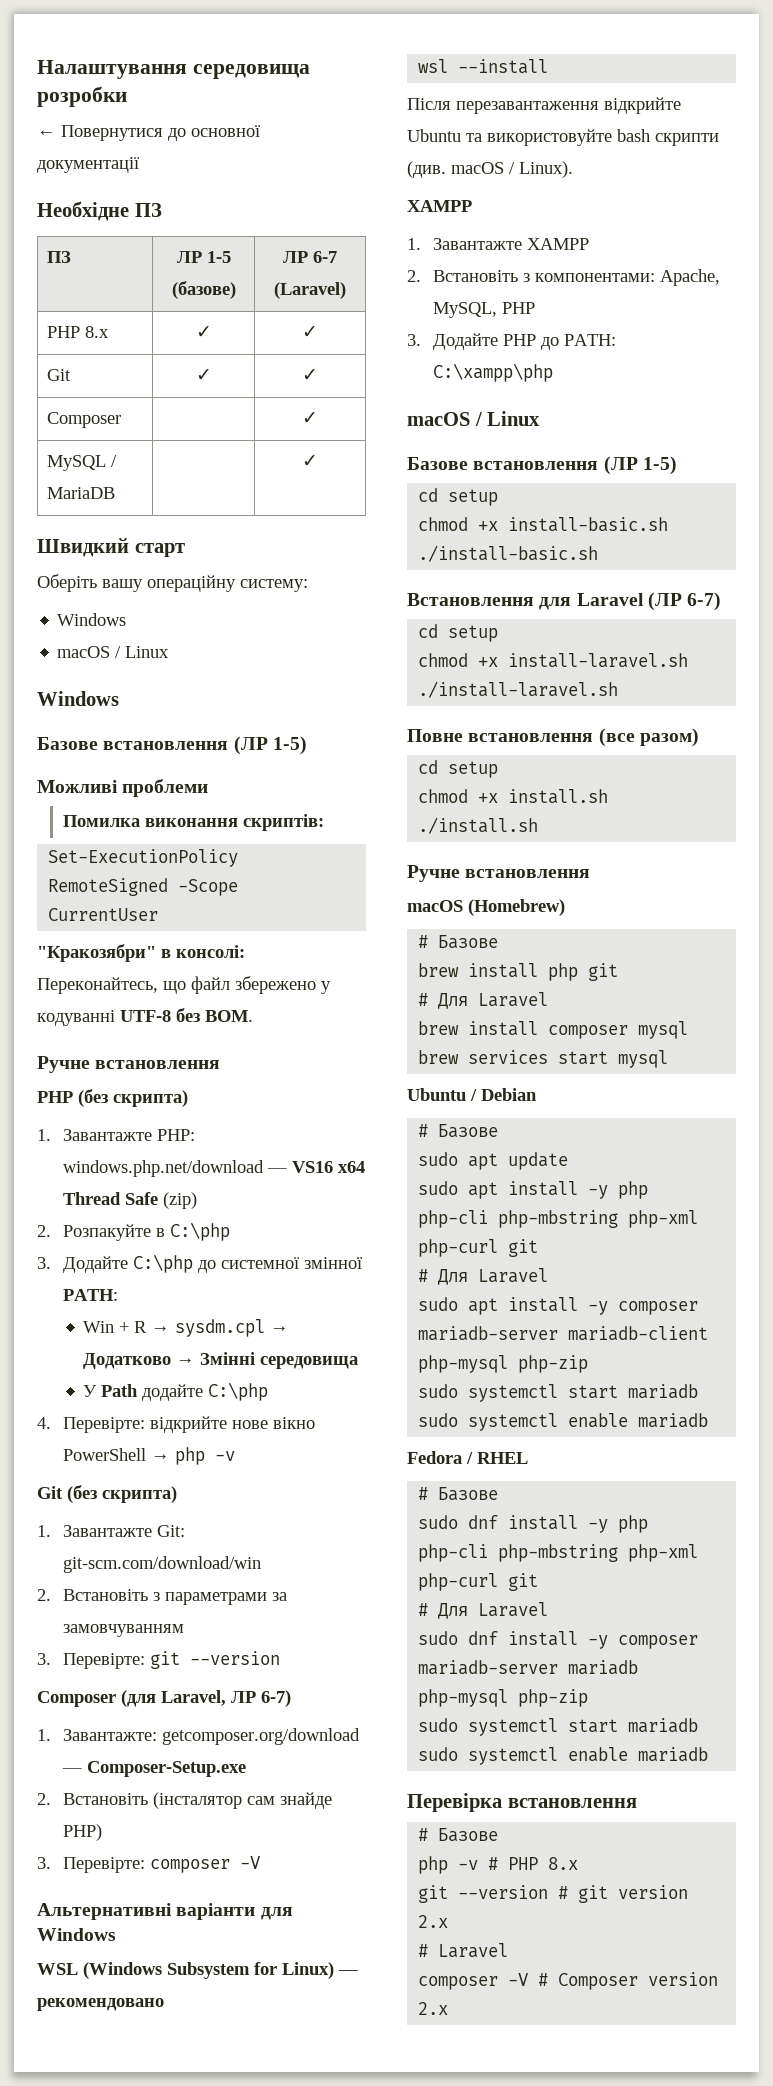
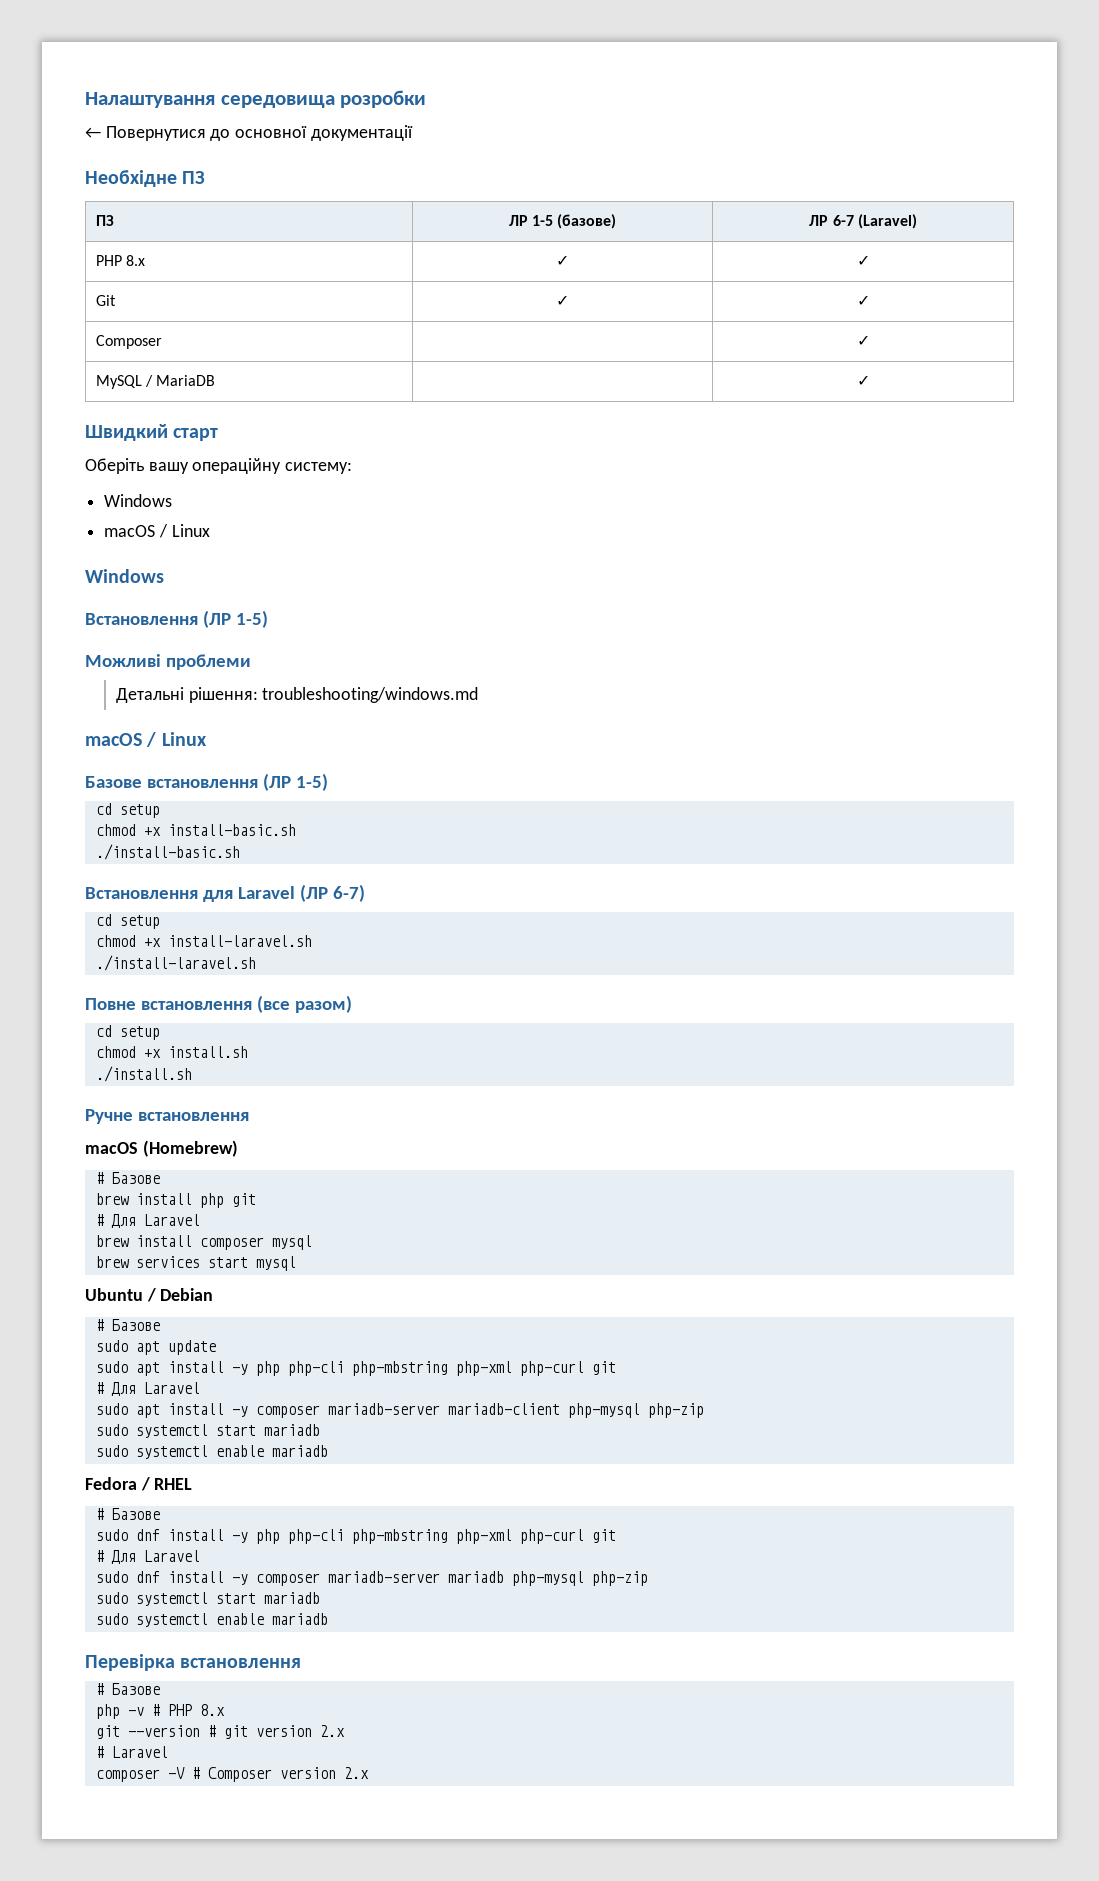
[37,737,229,750] Базове встановлення -> [85,613,198,625] Встановлення
[63,814,325,831] [48,849,239,867] [48,878,239,896] [48,908,159,921] [37,944,245,962] [37,976,331,994] [37,1008,253,1026] [37,1056,221,1073] [37,1089,188,1107] [37,1129,196,1141] [63,1160,366,1177] [63,1192,198,1209] [37,1222,231,1241] [37,1254,364,1273] [63,1289,119,1301] [83,1319,290,1337] [83,1352,359,1369] [83,1382,269,1401] [37,1416,316,1433] [63,1447,236,1465] [37,1485,177,1503] [37,1525,186,1537] [63,1556,262,1573] [37,1589,288,1605] [63,1624,185,1637] [37,1651,281,1669] [37,1690,291,1707] [37,1728,361,1745] [62,1761,247,1777] [37,1792,333,1809] [63,1824,103,1841] [37,1856,262,1873] [37,1903,293,1920] [37,1928,116,1941] [37,1962,358,1979] [37,1998,164,2011] [418,59,549,74] [407,97,681,114] [407,129,719,146] [407,161,573,178] [407,200,472,212] [407,238,590,250] [407,269,721,286] [433,302,536,318] [407,333,617,350] [433,363,554,382] Помилка виконання скриптів: // Set-ExecutionPolicy RemoteSigned -Scope CurrentUser // "Кракозябри" в консолі: Переконайтесь, що файл збережено у кодуванні UTF-8 без BOM. // Ручне встановлення // PHP (без скрипта) // 1. Завантажте PHP: windows.php.net/download — VS16 x64 Thread Safe (zip) // 2. Розпакуйте в C:\php // 3. Додайте C:\php до системної змінної PATH: // Win + R → sysdm.cpl → Додатково → Змінні середовища // У Path додайте C:\php // 4. Перевірте: відкрийте нове вікно PowerShell → php -v // Git (без скрипта) // 1. Завантажте Git: git-scm.com/download/win // 2. Встановіть з параметрами за замовчуванням // 3. Перевірте: git --version // Composer (для Laravel, ЛР 6-7) // 1. Завантажте: getcomposer.org/download — Composer-Setup.exe // 2. Встановіть (інсталятор сам знайде PHP) // 3. Перевірте: composer -V // Альтернативні варіанти для Windows // WSL (Windows Subsystem for Linux) — рекомендовано // wsl --install // Після перезавантаження відкрийте Ubuntu та використовуйте bash скрипти (див. macOS / Linux). // XAMPP // 1. Завантажте XAMPP // 2. Встановіть з компонентами: Apache, MySQL, PHP // 3. Додайте PHP до PATH: C:\xampp\php -> [115,687,479,703] Детальні рішення: troubleshooting/windows.md

